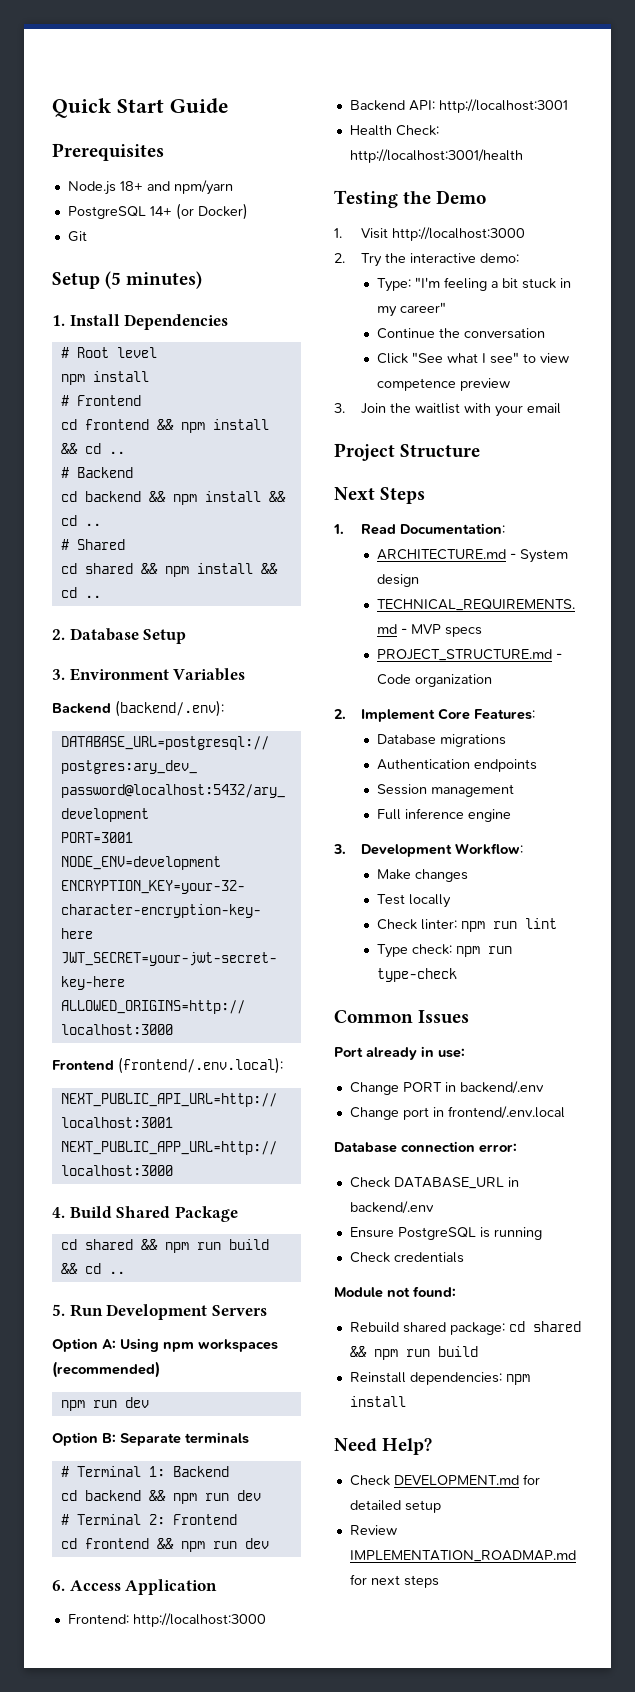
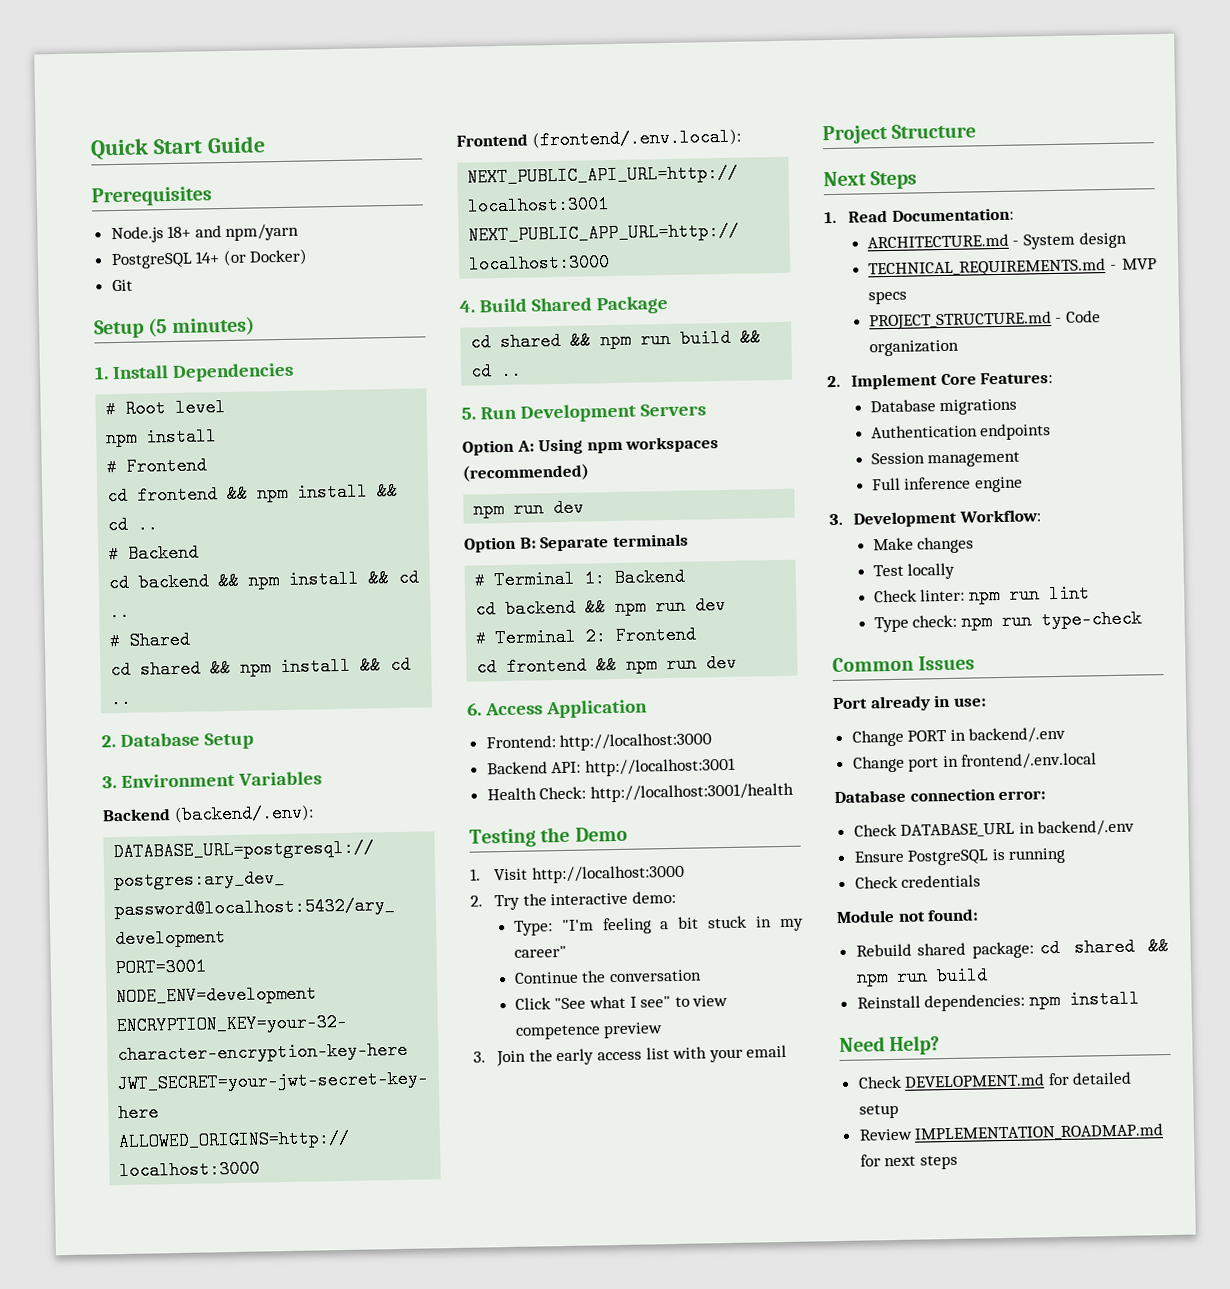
[415,403,461,414] waitlist -> [556,1047,670,1066] early access list

